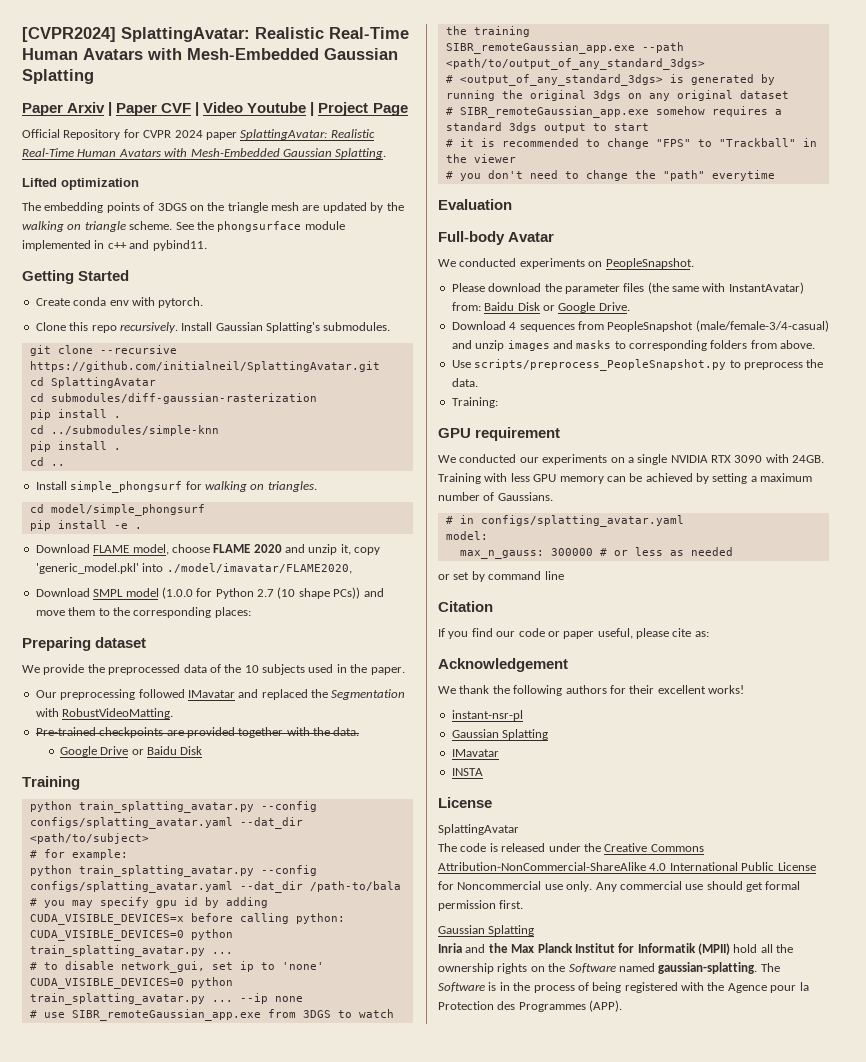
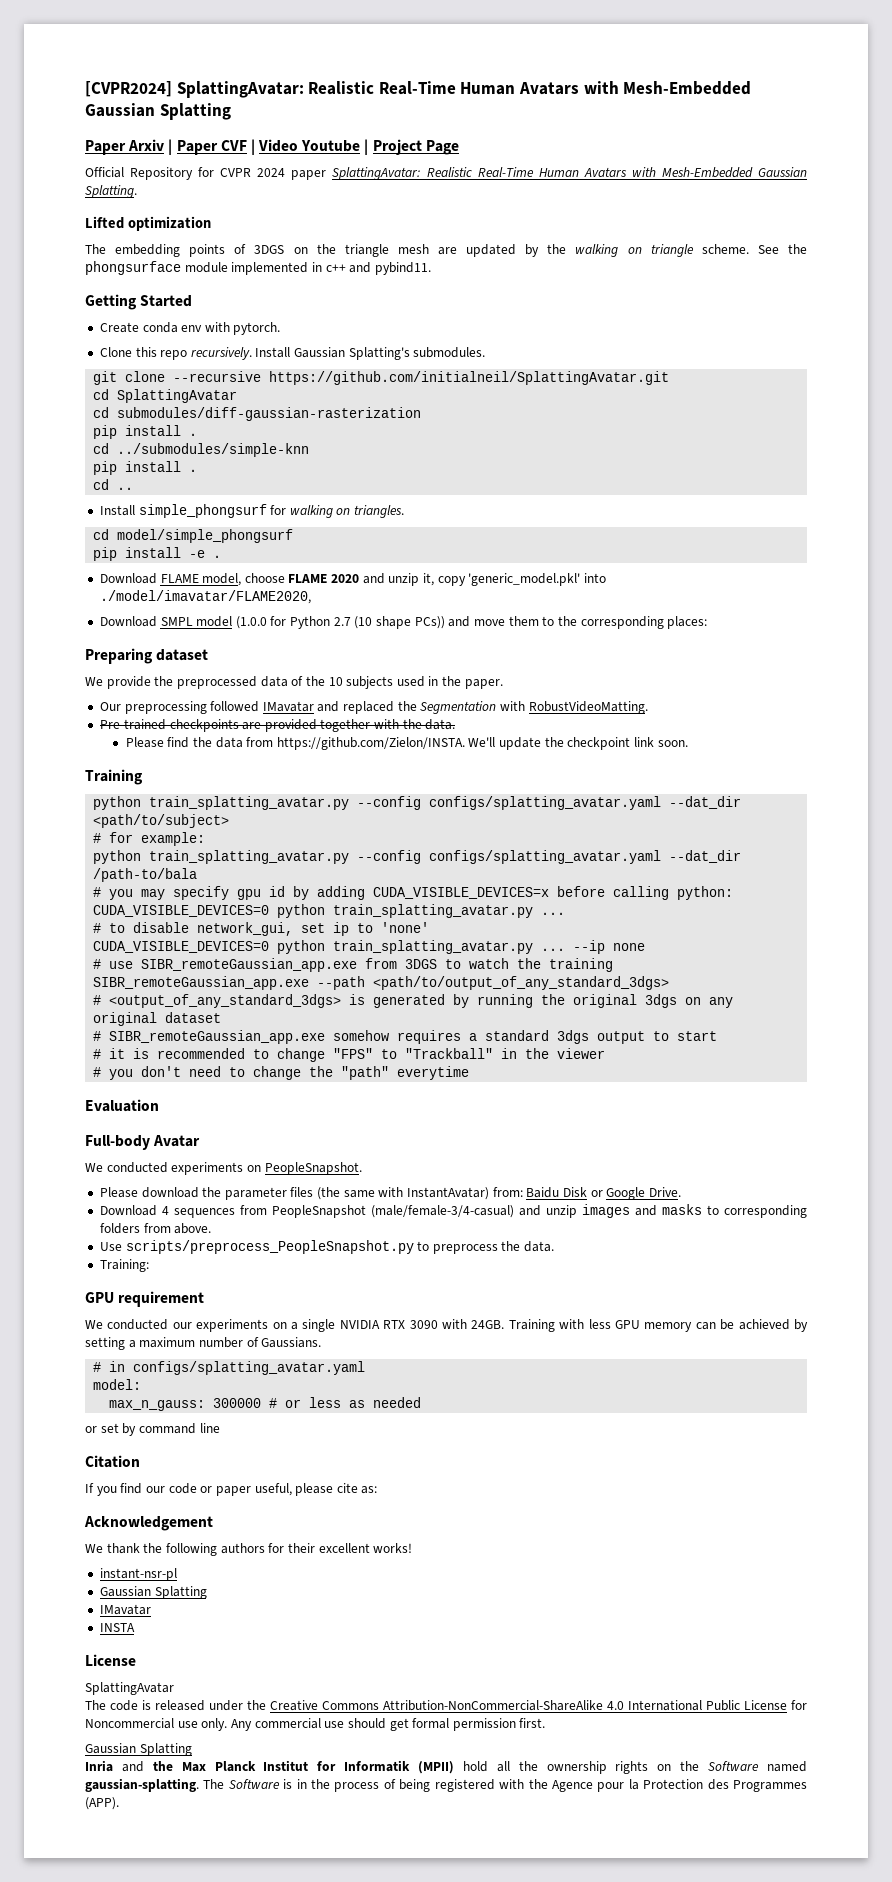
[59,746,203,757] Google Drive or Baidu Disk -> [125,737,688,750] Please find the data from https://github.com/Zielon/INSTA. We'll update the checkpoint link soon.

